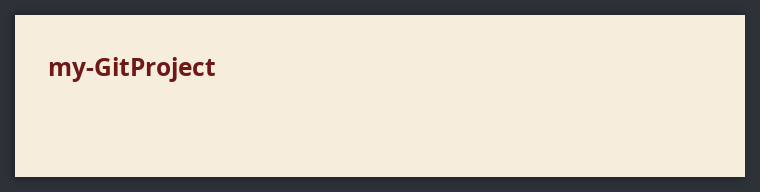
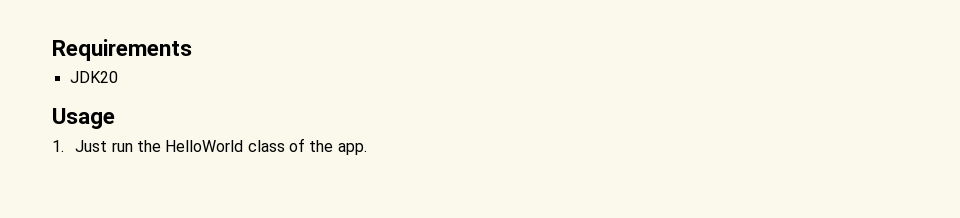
[48,57,216,82] my-GitProject -> [52,39,192,61] [69,71,118,83] [52,108,115,129] [52,138,367,155] Requirements // JDK20 // Usage // 1. Just run the HelloWorld class of the app.

